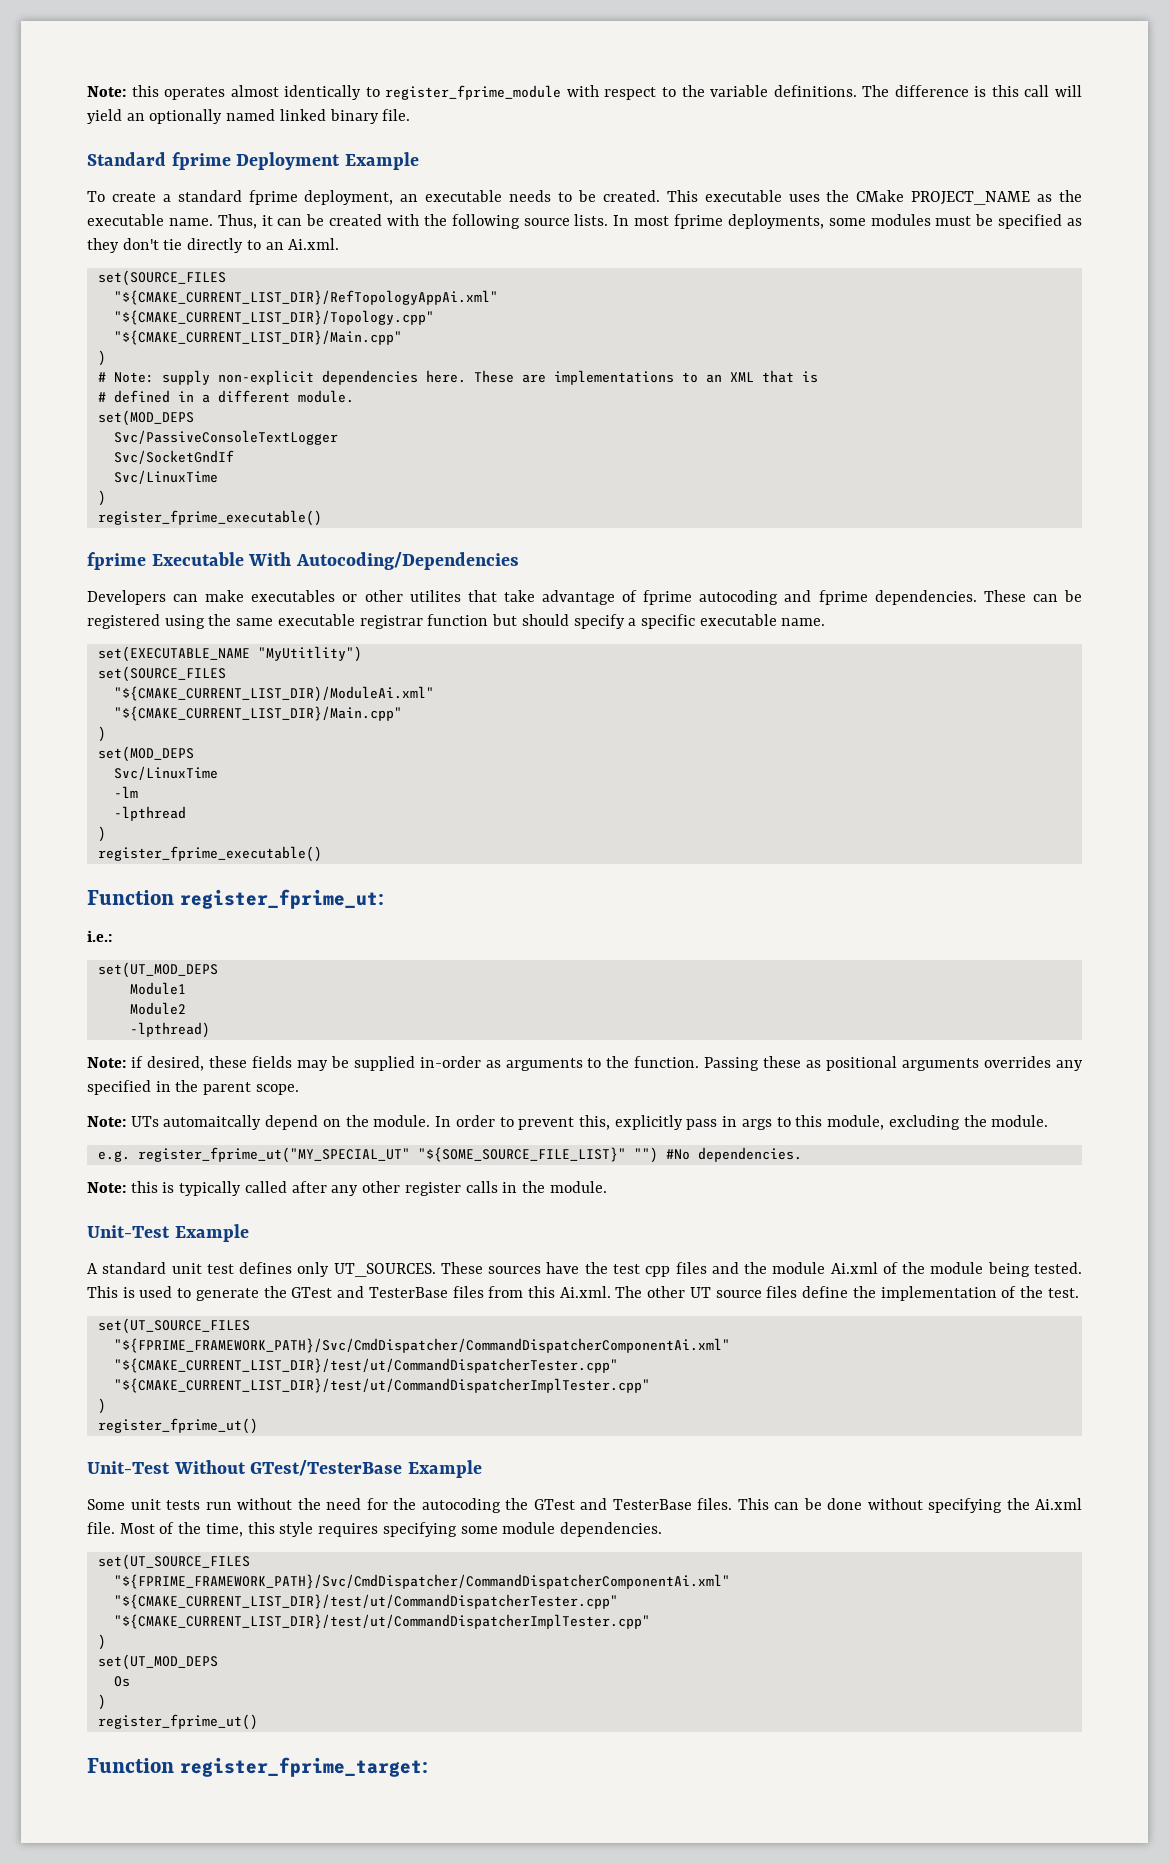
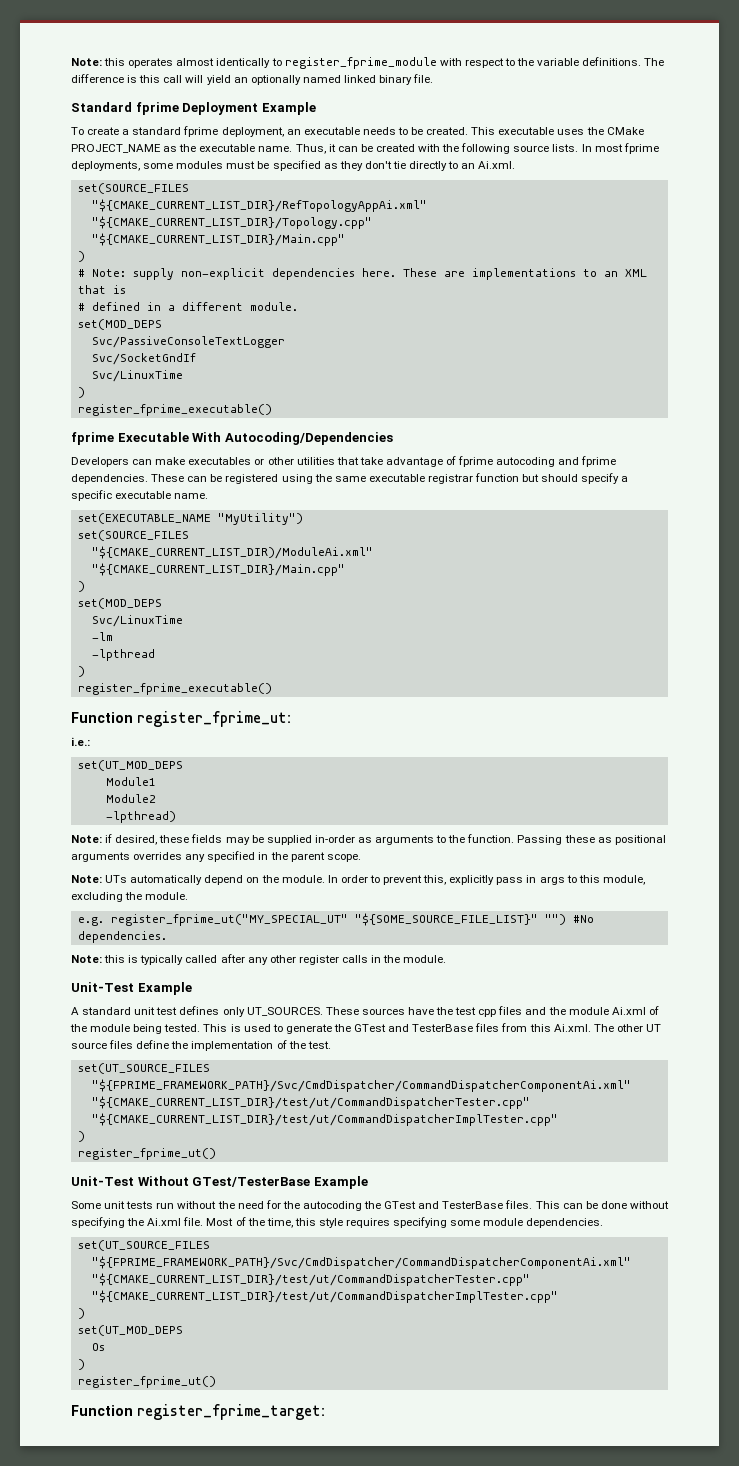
[409,590,461,602] utilites -> [296,457,335,465] utilities
[257,646,362,662] "MyUtitlity") -> [217,513,303,525] "MyUtility")
[163,1115,262,1130] automaitcally -> [130,875,203,885] automatically

